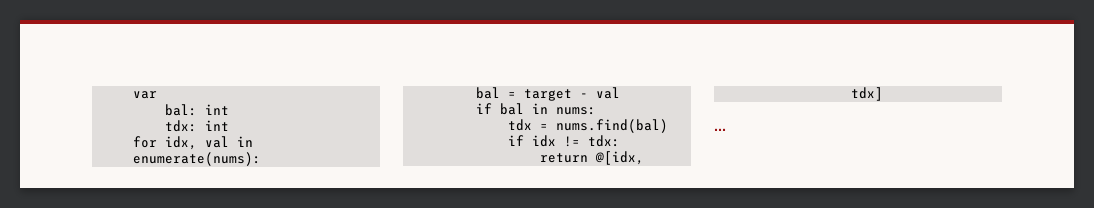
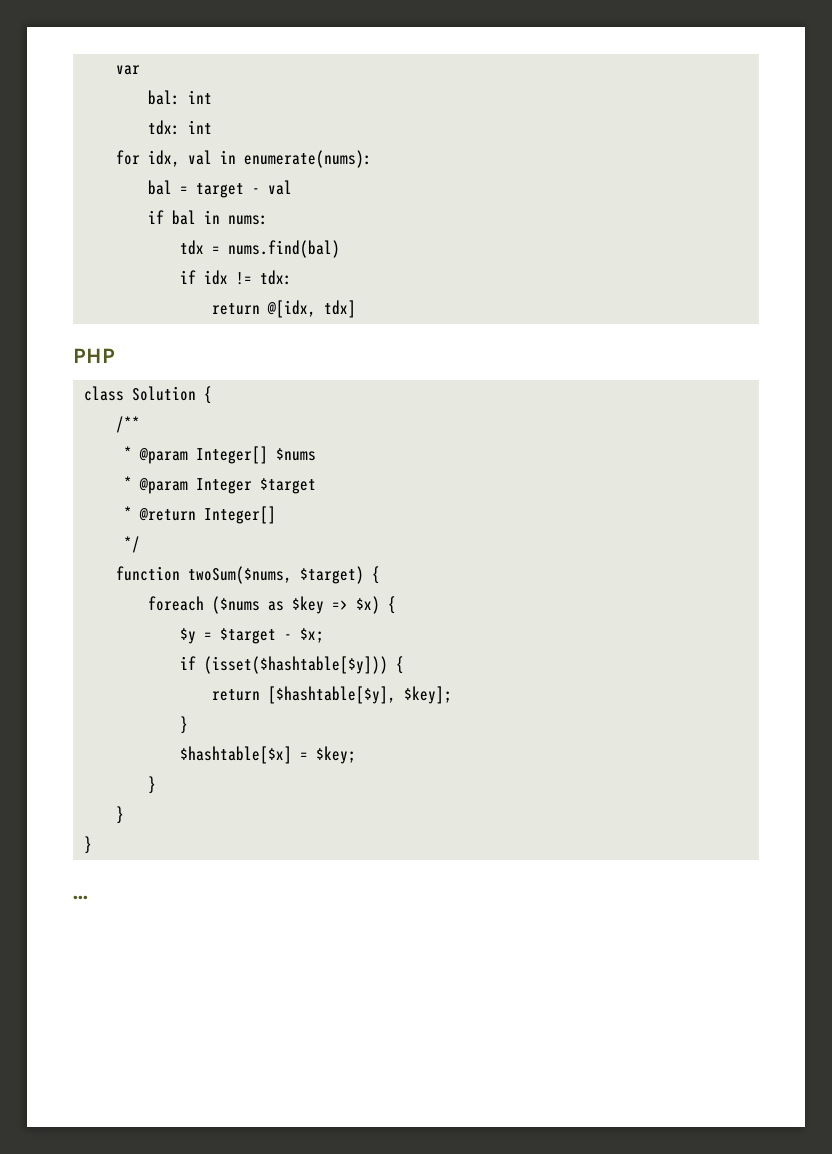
(883, 94) none -> [73,348,115,363] [83,386,212,404] [115,416,140,433] [123,446,316,464] [123,476,316,494] [123,506,276,524] [123,536,140,553] [115,566,380,584] [147,596,396,614] [179,628,324,644] [179,656,404,674] [211,686,452,704] [179,716,188,734] [179,746,356,764] [147,776,156,794] [115,806,124,824] [83,836,92,854] // PHP // class Solution { // /** // * @param Integer[] $nums // * @param Integer $target // * @return Integer[] // */ // function twoSum($nums, $target) { // foreach ($nums as $key => $x) { // $y = $target - $x; // if (isset($hashtable[$y])) { // return [$hashtable[$y], $key]; // } // $hashtable[$x] = $key; // } // } // }

